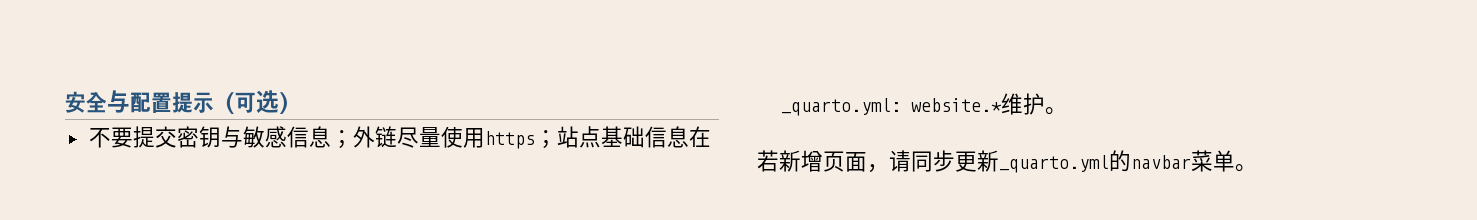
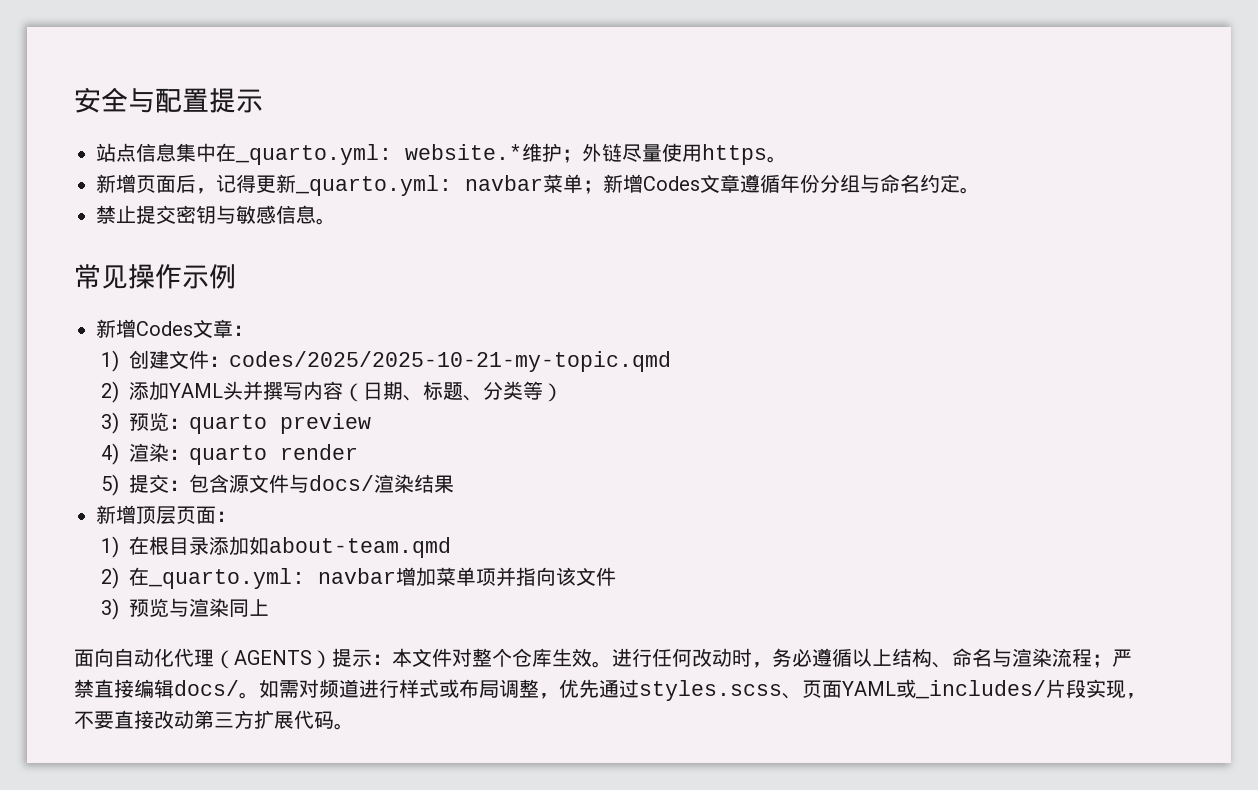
[214,90,300,114] [88,127,133,148] （可选） // 不要 -> [96,143,787,165] [96,174,980,196] [96,205,136,224] // 站点信息集中在_quarto.yml: website.*维护；外链尽量使用https。 // 新增页面后，记得更新_quarto.yml: navbar菜单；新增Codes文章遵循年份分组与命名约定。 // 禁止
[330,126,711,149] [780,93,1067,116] [757,150,1235,173] ；外链尽量使用https；站点基础信息在_quarto.yml: website.*维护。 // 若新增页面，请同步更新_quarto.yml的navbar菜单 -> [316,218,336,225] [74,264,236,289] [96,319,253,338] [101,350,672,372] [101,381,564,403] [101,412,372,434] [101,443,359,465] [101,474,455,496] [96,505,236,525] [101,536,452,558] [101,567,617,589] [101,598,270,620] [74,648,1132,669] [74,679,1146,701] [74,710,334,729] 。 // 常见操作示例 // 新增Codes文章： // 1)创建文件：codes/2025/2025-10-21-my-topic.qmd // 2)添加YAML头并撰写内容（日期、标题、分类等） // 3)预览：quarto preview // 4)渲染：quarto render // 5)提交：包含源文件与docs/渲染结果 // 新增顶层页面： // 1)在根目录添加如about-team.qmd // 2)在_quarto.yml: navbar增加菜单项并指向该文件 // 3)预览与渲染同上 // 面向自动化代理（AGENTS）提示：本文件对整个仓库生效。进行任何改动时，务必遵循以上结构、命名与渲染流程；严禁直接编辑docs/。如需对频道进行样式或布局调整，优先通过styles.scss、页面YAML或_includes/片段实现，不要直接改动第三方扩展代码

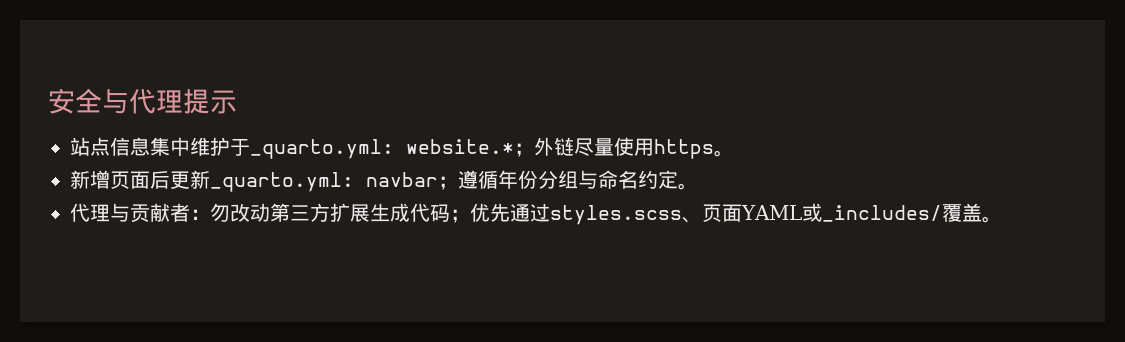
[155,88,209,113] 配置 -> [129,89,183,114] 代理
[216,143,236,162] 在 -> [190,137,250,156] 维护于
[522,143,562,162] 维护 -> (514, 146) none
[196,174,256,194] ，记得 -> (170, 179) none
[543,174,740,194] 菜单；新增Codes文章 -> [438,176,458,190] ；
[96,205,336,225] [74,264,236,289] [96,319,253,338] [101,350,672,372] [101,381,564,403] [101,412,372,434] [101,443,359,465] [101,474,455,496] [96,505,236,525] [101,536,452,558] [101,567,617,589] [101,598,270,620] [74,648,1132,669] [74,679,559,699] 禁止提交密钥与敏感信息。 // 常见操作示例 // 新增Codes文章： // 1)创建文件：codes/2025/2025-10-21-my-topic.qmd // 2)添加YAML头并撰写内容（日期、标题、分类等） // 3)预览：quarto preview // 4)渲染：quarto render // 5)提交：包含源文件与docs/渲染结果 // 新增顶层页面： // 1)在根目录添加如about-team.qmd // 2)在_quarto.yml: navbar增加菜单项并指向该文件 // 3)预览与渲染同上 // 面向自动化代理（AGENTS）提示：本文件对整个仓库生效。进行任何改动时，务必遵循以上结构、命名与渲染流程；严禁直接编辑docs/。如需对频道进行样式或布局调整， -> [70,203,470,223] 代理与贡献者：勿改动第三方扩展生成代码；
[1046,679,1146,699] [74,710,334,729] 片段实现，不要直接改动第三方扩展代码 -> [941,203,982,222] 覆盖

